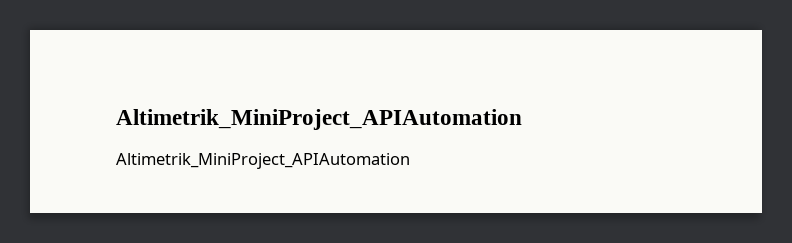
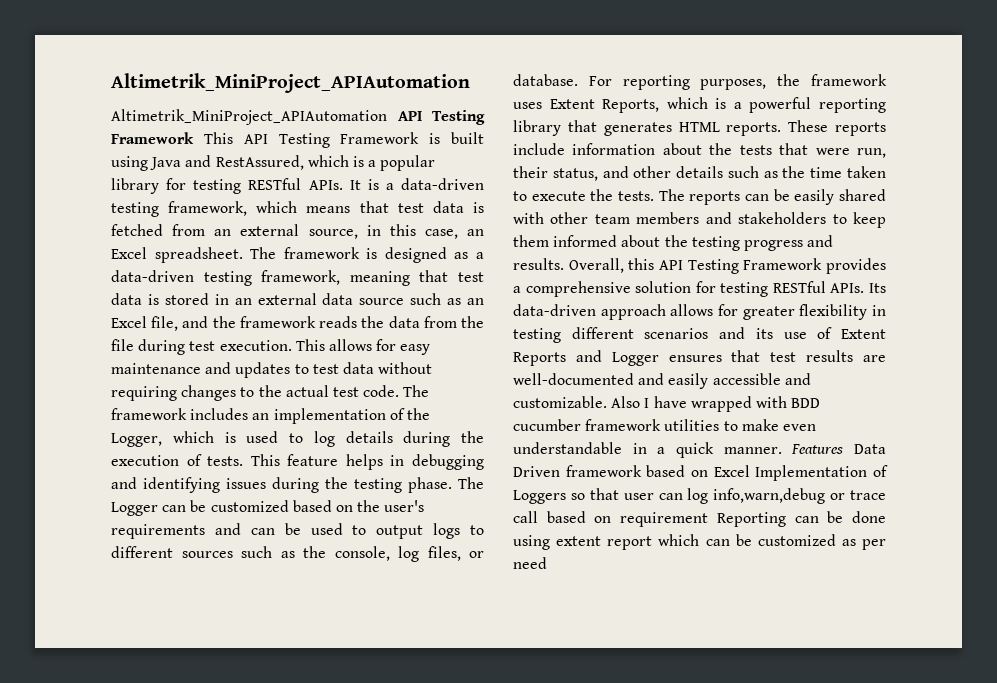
(410, 161) none -> [397,110,485,125] [111,132,484,148] [111,155,436,171] [111,178,484,194] [111,201,485,217] [111,224,484,239] [111,247,484,263] [111,270,484,286] [111,293,484,305] [111,316,485,331] [111,339,431,355] [111,362,433,378] [111,385,430,401] [111,408,430,424] [111,431,484,447] [111,454,484,470] [111,477,484,493] [111,500,425,516] [111,523,484,539] [111,546,484,562] [513,74,887,90] [513,97,886,113] [513,120,886,136] [513,143,886,158] [513,166,886,181] [513,189,886,205] [513,212,886,228] [513,235,834,251] [513,258,886,274] [513,281,886,297] [513,304,886,320] [513,327,886,343] [513,350,886,366] [513,373,811,389] [513,396,821,412] [513,419,816,431] [513,442,886,458] [513,465,888,481] [513,488,886,504] [513,511,886,527] [513,534,886,550] [513,557,547,569] API Testing Framework This API Testing Framework is built using Java and RestAssured, which is a popular library for testing RESTful APIs. It is a data-driven testing framework, which means that test data is fetched from an external source, in this case, an Excel spreadsheet. The framework is designed as a data-driven testing framework, meaning that test data is stored in an external data source such as an Excel file, and the framework reads the data from the file during test execution. This allows for easy maintenance and updates to test data without requiring changes to the actual test code. The framework includes an implementation of the Logger, which is used to log details during the execution of tests. This feature helps in debugging and identifying issues during the testing phase. The Logger can be customized based on the user's requirements and can be used to output logs to different sources such as the console, log files, or database. For reporting purposes, the framework uses Extent Reports, which is a powerful reporting library that generates HTML reports. These reports include information about the tests that were run, their status, and other details such as the time taken to execute the tests. The reports can be easily shared with other team members and stakeholders to keep them informed about the testing progress and results. Overall, this API Testing Framework provides a comprehensive solution for testing RESTful APIs. Its data-driven approach allows for greater flexibility in testing different scenarios and its use of Extent Reports and Logger ensures that test results are well-documented and easily accessible and customizable. Also I have wrapped with BDD cucumber framework utilities to make even understandable in a quick manner. Features Data Driven framework based on Excel Implementation of Loggers so that user can log info,warn,debug or trace call based on requirement Reporting can be done using extent report which can be customized as per need

